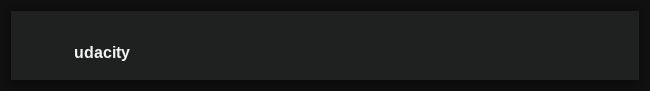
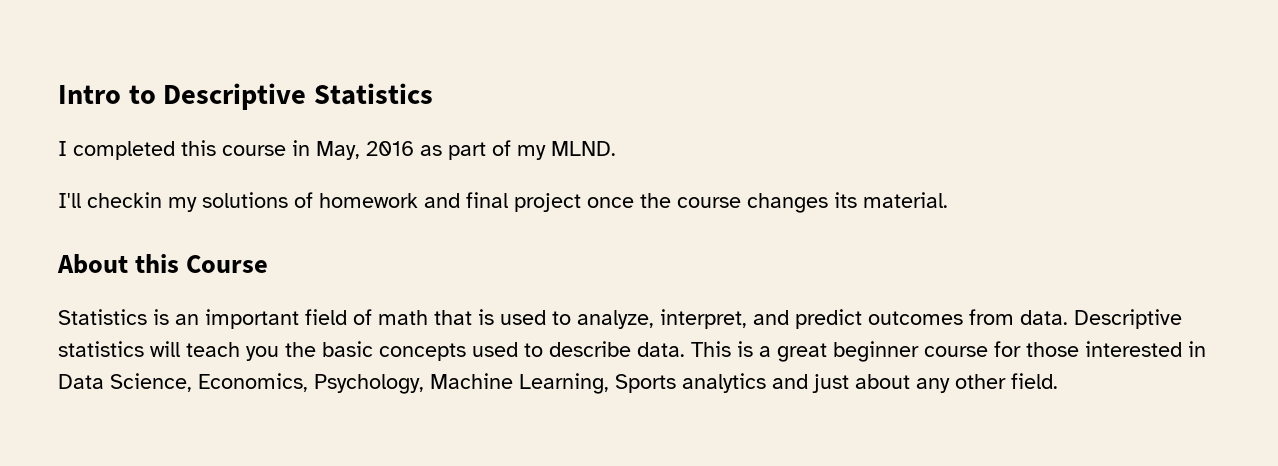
[74,46,130,61] udacity -> [58,83,434,110] [58,140,616,160] [58,192,948,213] [57,254,269,274] [58,309,1182,329] [58,341,1206,362] [58,373,1058,394] Intro to Descriptive Statistics // I completed this course in May, 2016 as part of my MLND. // I'll checkin my solutions of homework and final project once the course changes its material. // About this Course // Statistics is an important field of math that is used to analyze, interpret, and predict outcomes from data. Descriptive statistics will teach you the basic concepts used to describe data. This is a great beginner course for those interested in Data Science, Economics, Psychology, Machine Learning, Sports analytics and just about any other field.

